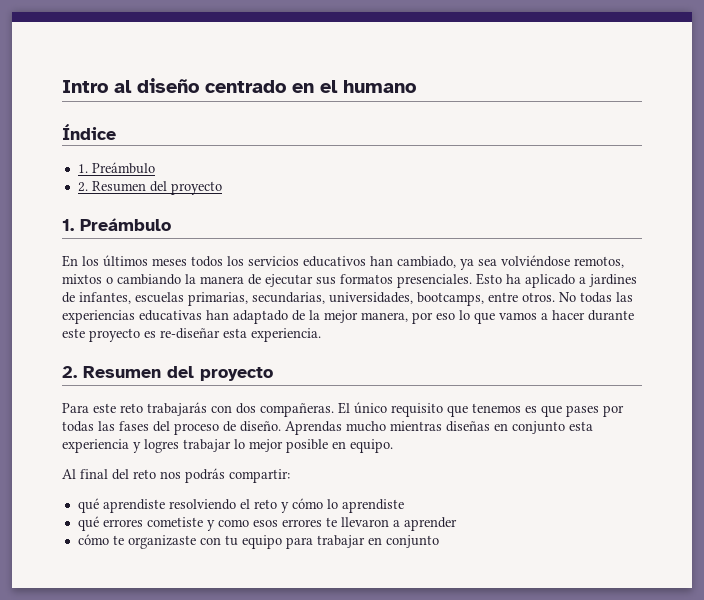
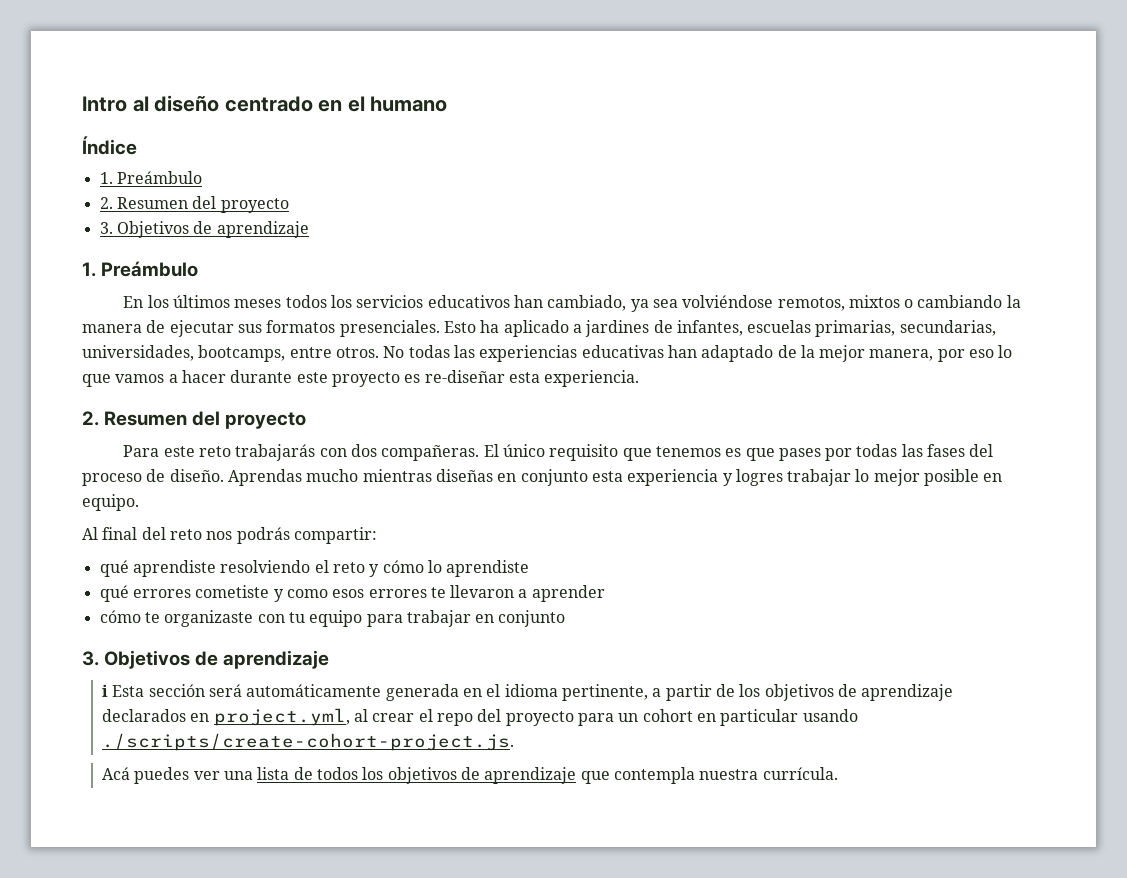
(222, 188) none -> [99,221,309,238] // 3. Objetivos de aprendizaje
(439, 541) none -> [82,650,330,669] [102,684,954,701] [102,708,858,726] [102,733,515,751] [102,767,838,784] // 3. Objetivos de aprendizaje // ℹ Esta sección será automáticamente generada en el idioma pertinente, a partir de los objetivos de aprendizaje declarados en project.yml, al crear el repo del proyecto para un cohort en particular usando ./scripts/create-cohort-project.js. // Acá puedes ver una lista de todos los objetivos de aprendizaje que contempla nuestra currícula.

